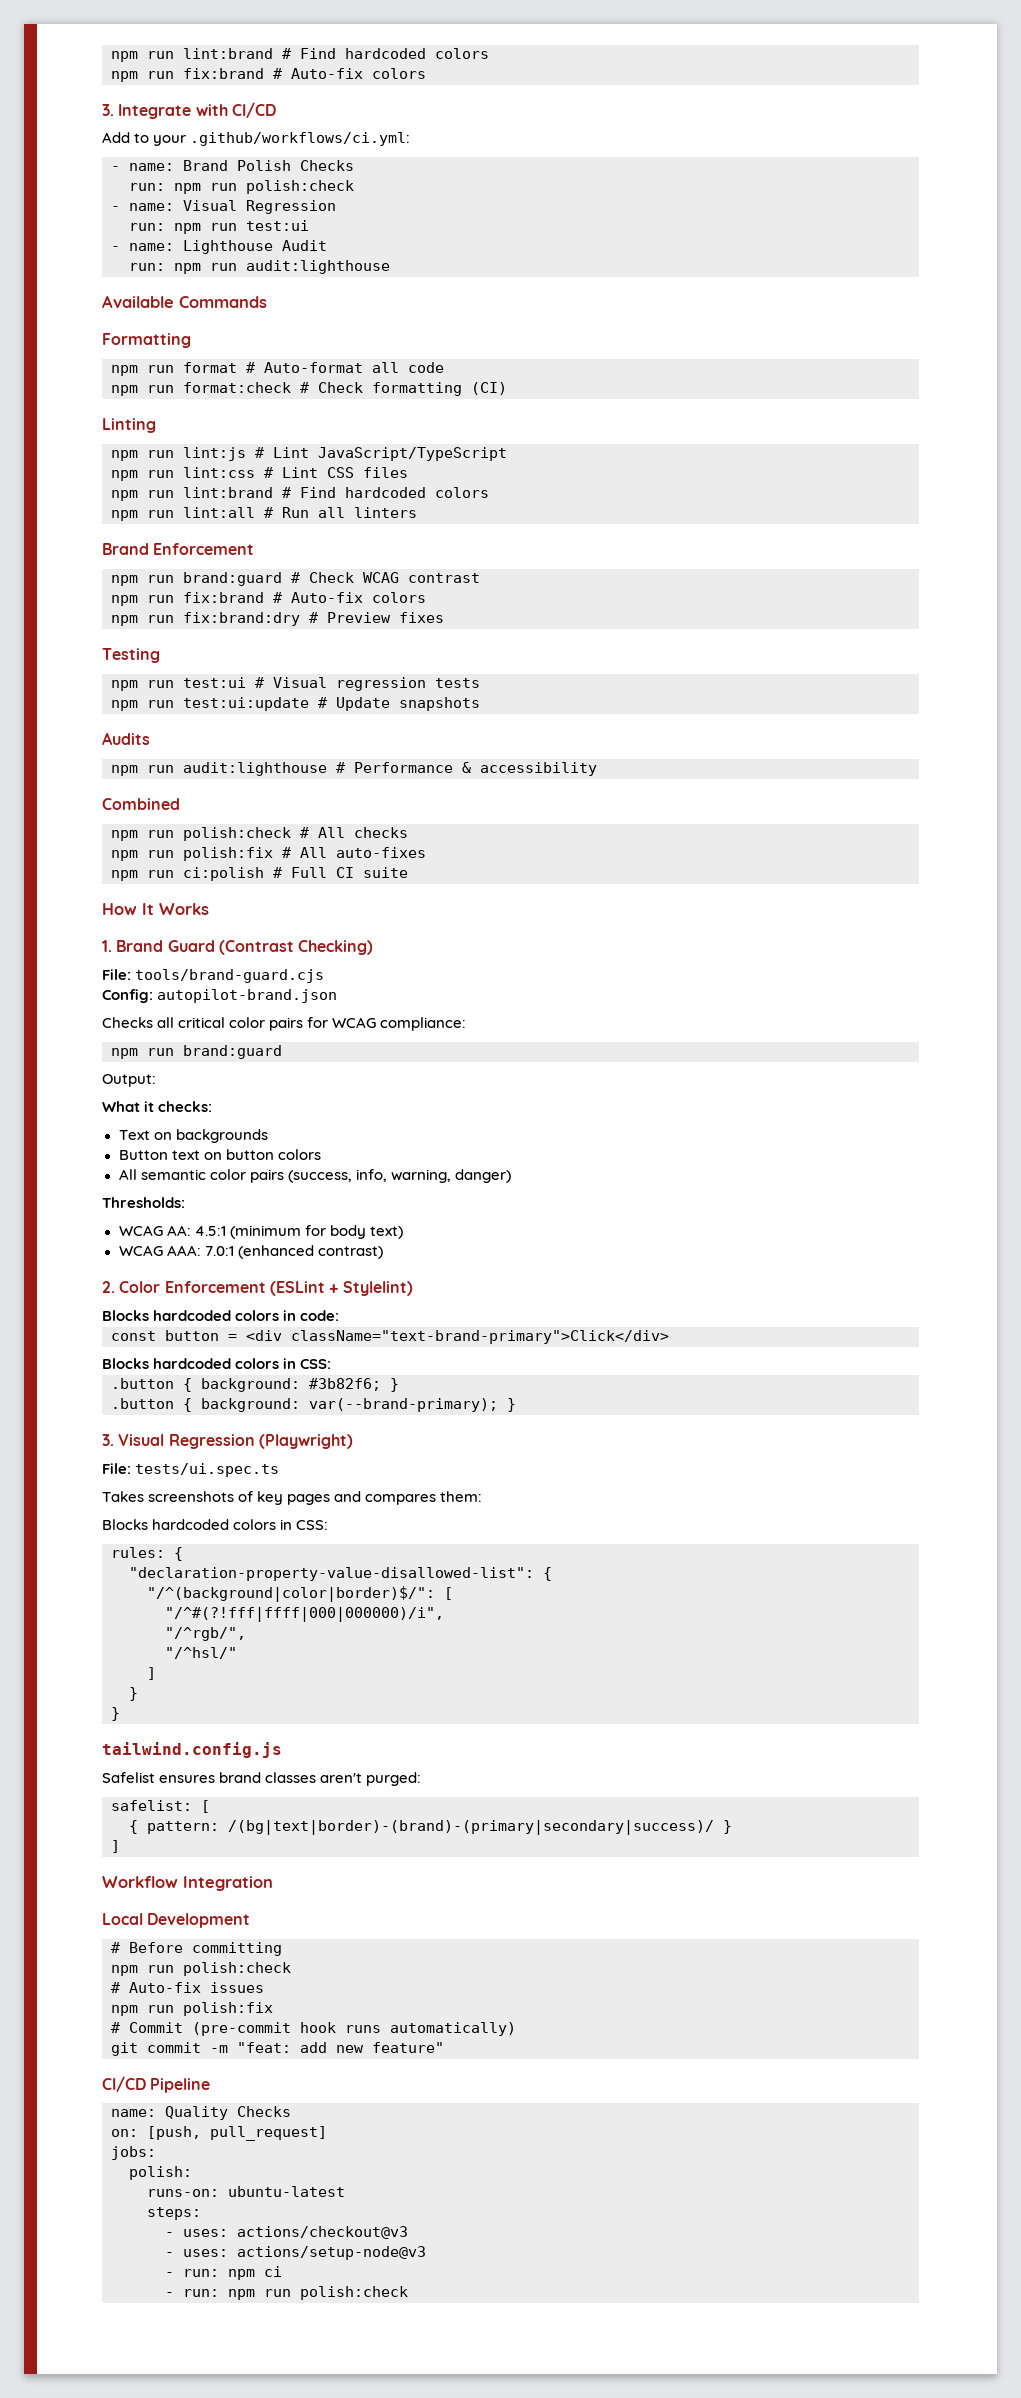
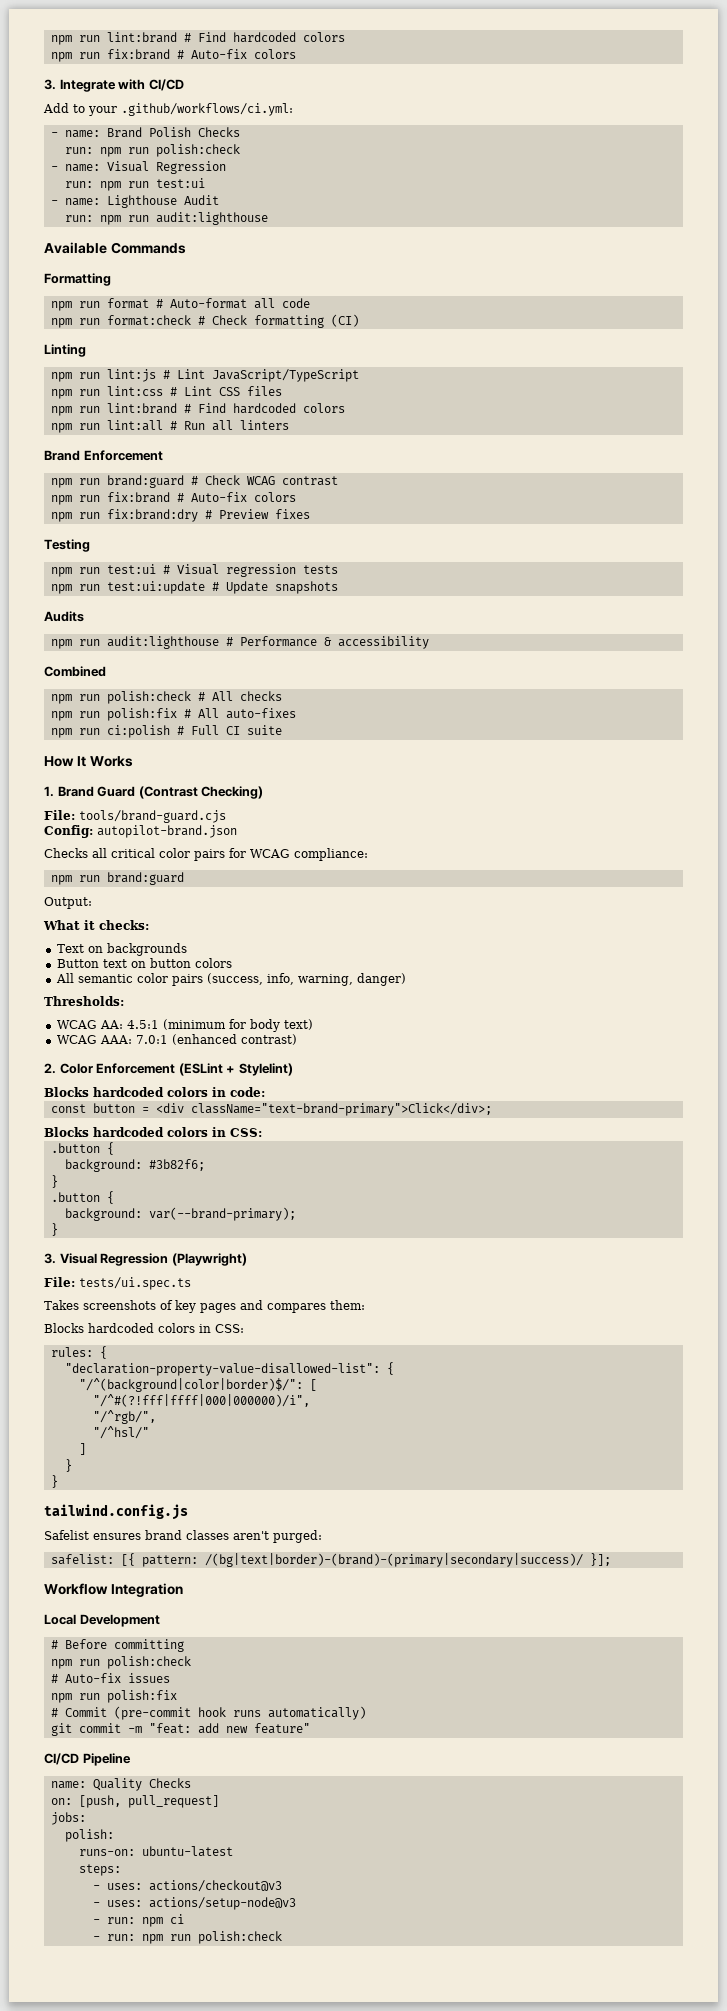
[291,1330,669,1344] className="text-brand-primary">Click</div> -> [190,1103,492,1116] className="text-brand-primary">Click</div>;
(192, 1385) none -> (114, 1148) //
(381, 1384) none -> (205, 1165) //
(192, 1405) none -> (114, 1197) //
(498, 1405) none -> (296, 1214) //
[201,1800,210,1813] [129,1820,732,1835] [111,1840,120,1853] [ // { pattern: /(bg|text|border)-(brand)-(primary|secondary|success)/ } // ] -> [120,1553,611,1567] [{ pattern: /(bg|text|border)-(brand)-(primary|secondary|success)/ }];

